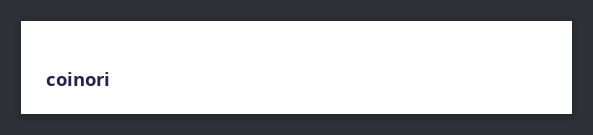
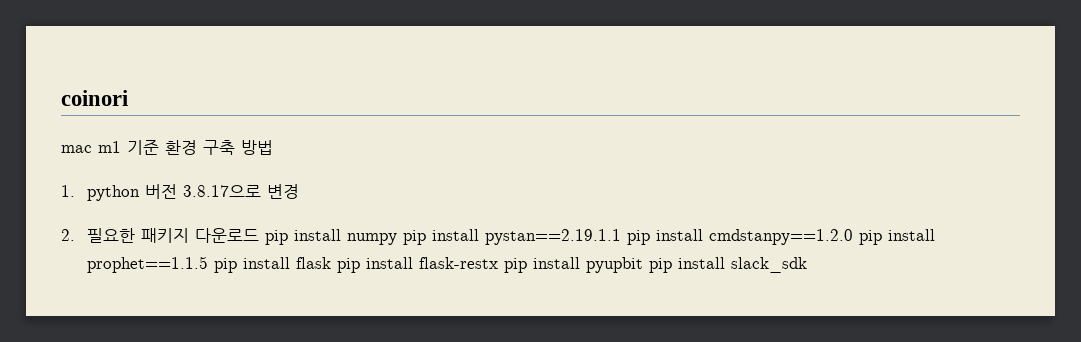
(110, 79) none -> [61,140,273,155] [61,184,300,201] [61,228,936,245] [87,256,808,273] // mac m1 기준 환경 구축 방법 // 1. python 버전 3.8.17으로 변경 // 2. 필요한 패키지 다운로드 pip install numpy pip install pystan==2.19.1.1 pip install cmdstanpy==1.2.0 pip install prophet==1.1.5 pip install flask pip install flask-restx pip install pyupbit pip install slack_sdk

